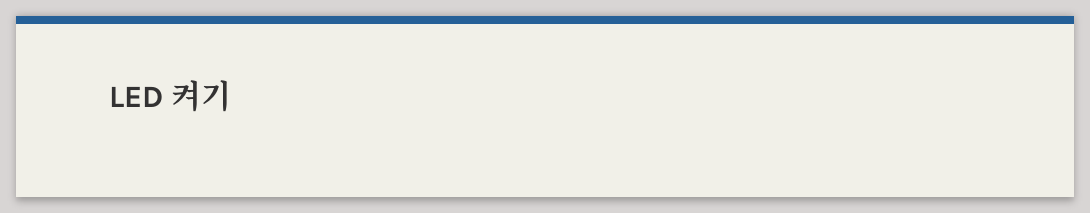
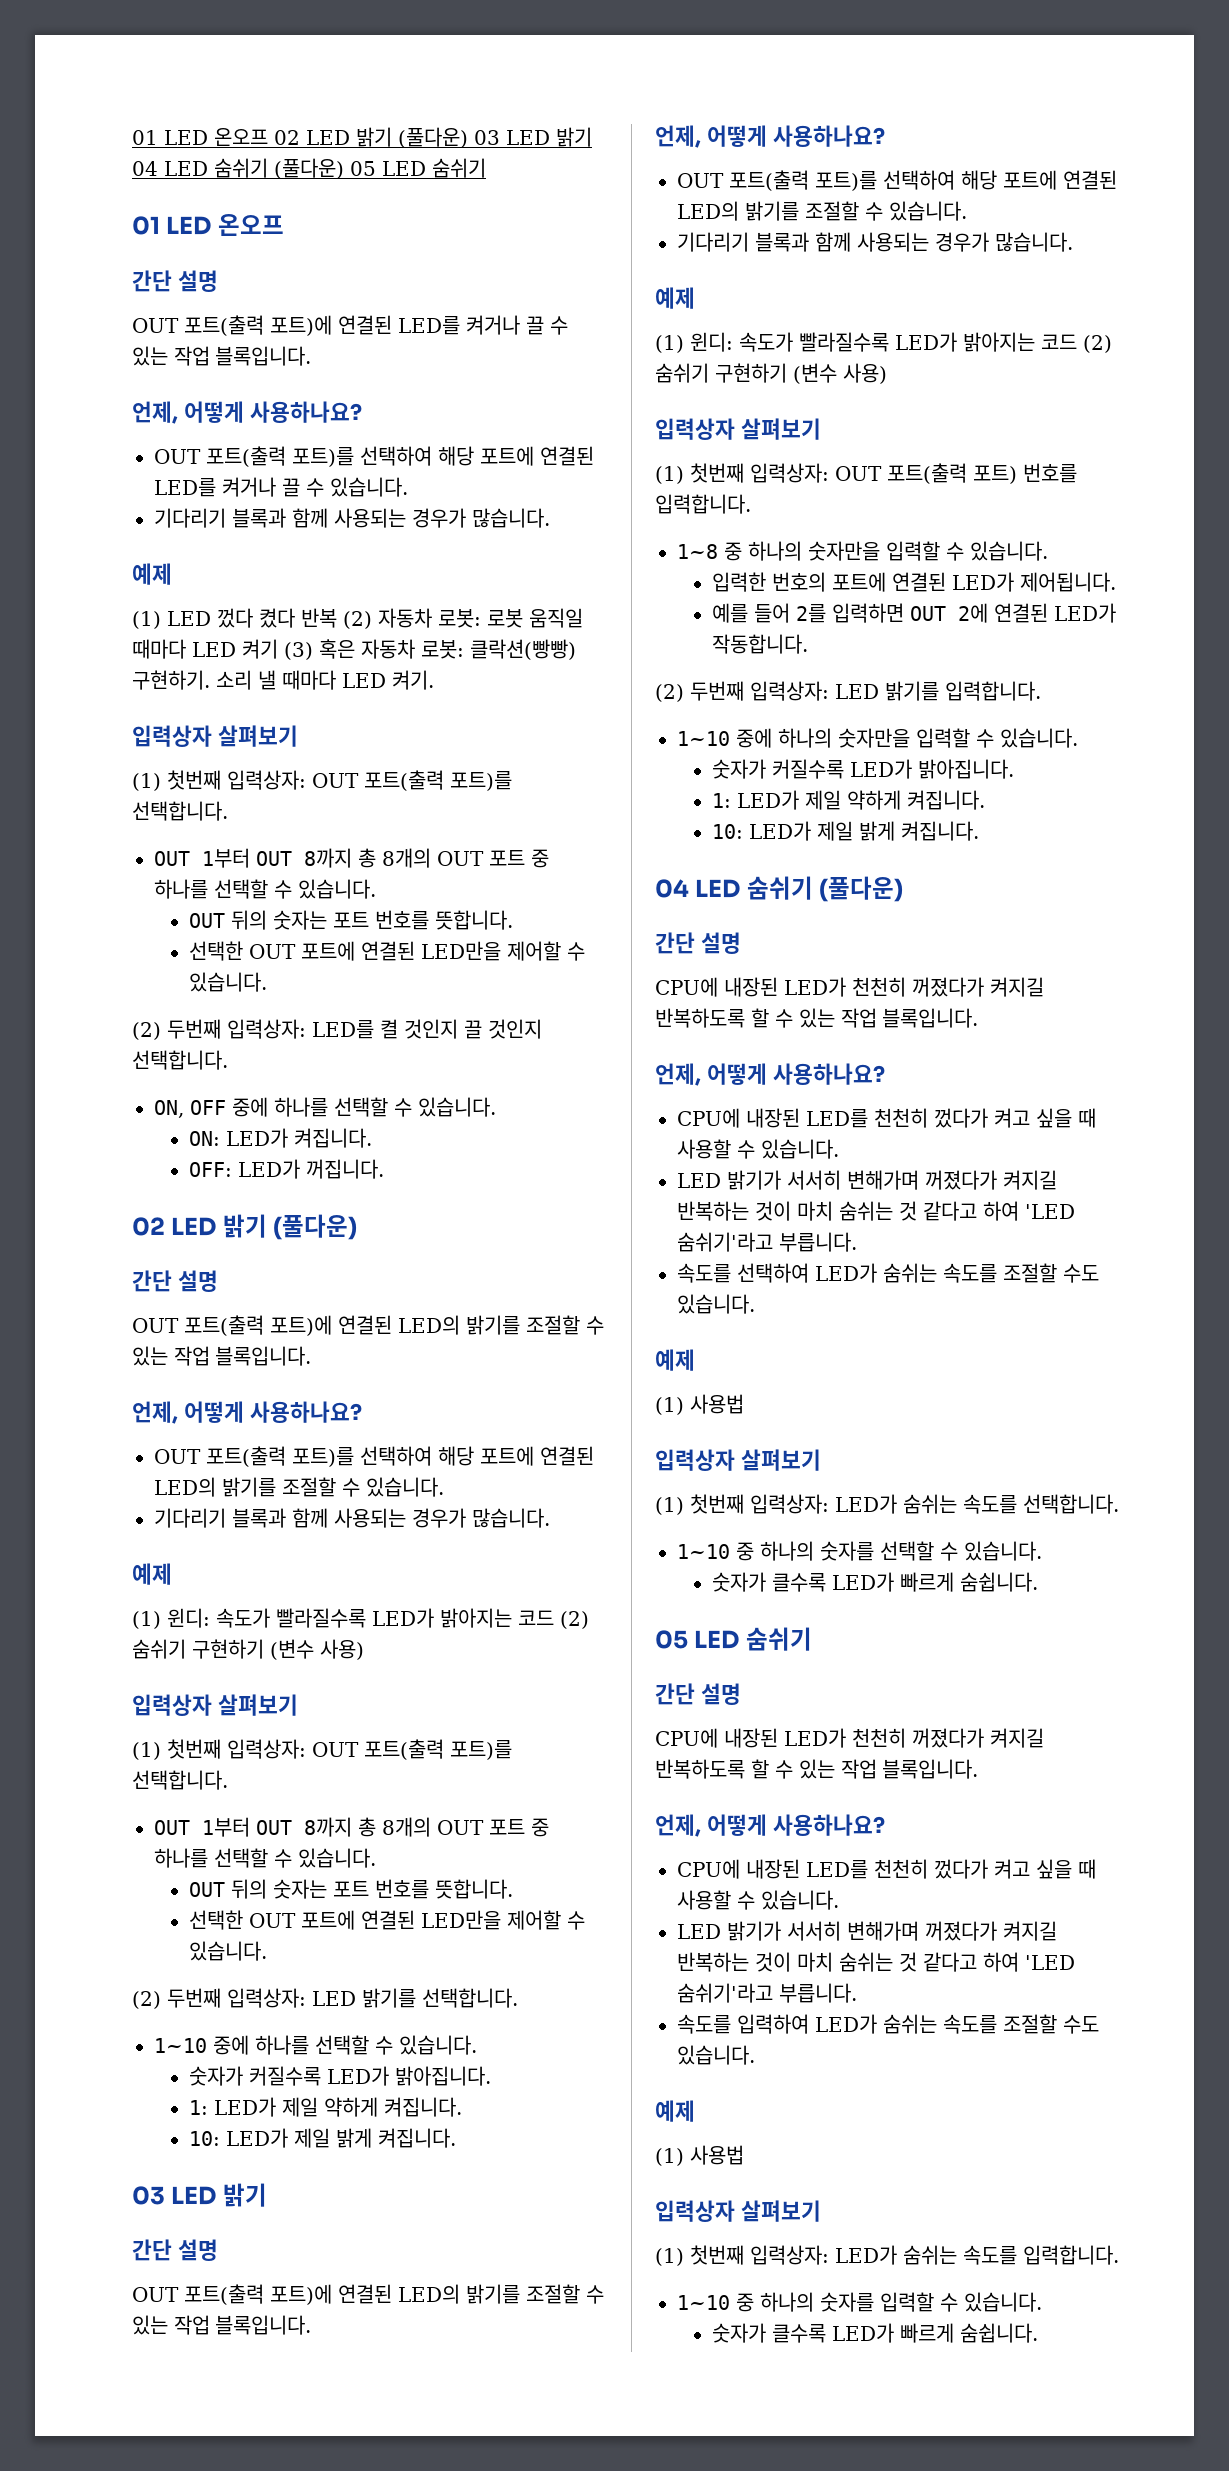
[109,80,232,112] LED 켜기 -> [132,127,592,148] [132,158,486,179] [132,214,284,236] [132,270,218,292] [132,315,568,336] [132,346,312,366] [132,401,362,424] [154,446,594,467] [154,477,408,497] [154,508,550,528] [132,563,172,585] [132,608,583,629] [132,639,576,660] [132,670,434,690] [132,725,298,747] [132,770,512,791] [132,801,228,821] [154,848,549,868] [154,879,376,899] [189,910,514,930] [189,941,586,961] [189,972,268,992] [132,1019,542,1040] [132,1050,228,1070] [154,1097,496,1118] [189,1128,373,1148] [189,1159,385,1179] [132,1214,358,1240] [132,1270,218,1292] [132,1315,604,1336] [132,1346,312,1366] [132,1401,362,1424] [154,1446,594,1467] [154,1477,444,1497] [154,1508,550,1528] [132,1563,172,1585] [132,1608,589,1629] [132,1639,364,1660] [132,1694,298,1716] [132,1739,512,1760] [132,1770,228,1790] [154,1817,549,1837] [154,1848,376,1868] [189,1879,514,1899] [189,1910,586,1930] [189,1941,268,1961] [132,1988,518,2009] [154,2035,477,2055] [189,2066,492,2086] [189,2097,463,2117] [189,2128,457,2148] [132,2183,267,2207] [132,2239,218,2261] [132,2284,604,2305] [132,2315,312,2335] [655,125,885,148] [677,170,1117,191] [677,201,967,221] [677,232,1073,252] [655,287,695,309] [655,332,1112,353] [655,363,887,384] [655,418,821,440] [655,463,1077,484] [655,494,751,514] [677,541,1048,561] [712,572,1117,592] [712,603,1117,623] [712,634,809,654] [655,681,1041,702] [677,728,1078,748] [712,759,1015,779] [712,790,986,810] [712,821,980,841] [655,876,904,902] [655,932,741,954] [655,977,1044,997] [655,1008,979,1028] [655,1063,885,1086] [677,1108,1096,1128] [677,1139,839,1159] [677,1170,1057,1190] [677,1201,1075,1221] [677,1232,857,1252] [677,1263,1099,1283] [677,1294,755,1314] [655,1349,695,1371] [655,1394,744,1415] [655,1449,821,1471] [655,1494,1119,1515] [677,1541,1042,1561] [712,1572,1039,1592] [655,1627,812,1651] [655,1683,741,1705] [655,1728,1044,1748] [655,1759,979,1779] [655,1814,885,1837] [677,1859,1096,1879] [677,1890,839,1910] [677,1921,1057,1941] [677,1952,1075,1972] [677,1983,857,2003] [677,2014,1099,2034] [677,2045,755,2065] [655,2100,695,2122] [655,2145,744,2166] [655,2200,821,2222] [655,2245,1119,2266] [677,2292,1042,2312] [712,2323,1039,2343] 01 LED 온오프 02 LED 밝기 (풀다운) 03 LED 밝기 04 LED 숨쉬기 (풀다운) 05 LED 숨쉬기 // 01 LED 온오프 // 간단 설명 // OUT 포트(출력 포트)에 연결된 LED를 켜거나 끌 수 있는 작업 블록입니다. // 언제, 어떻게 사용하나요? // OUT 포트(출력 포트)를 선택하여 해당 포트에 연결된 LED를 켜거나 끌 수 있습니다. // 기다리기 블록과 함께 사용되는 경우가 많습니다. // 예제 // (1) LED 껐다 켰다 반복 (2) 자동차 로봇: 로봇 움직일 때마다 LED 켜기 (3) 혹은 자동차 로봇: 클락션(빵빵) 구현하기. 소리 낼 때마다 LED 켜기. // 입력상자 살펴보기 // (1) 첫번째 입력상자: OUT 포트(출력 포트)를 선택합니다. // OUT 1부터 OUT 8까지 총 8개의 OUT 포트 중 하나를 선택할 수 있습니다. // OUT 뒤의 숫자는 포트 번호를 뜻합니다. // 선택한 OUT 포트에 연결된 LED만을 제어할 수 있습니다. // (2) 두번째 입력상자: LED를 켤 것인지 끌 것인지 선택합니다. // ON, OFF 중에 하나를 선택할 수 있습니다. // ON: LED가 켜집니다. // OFF: LED가 꺼집니다. // 02 LED 밝기 (풀다운) // 간단 설명 // OUT 포트(출력 포트)에 연결된 LED의 밝기를 조절할 수 있는 작업 블록입니다. // 언제, 어떻게 사용하나요? // OUT 포트(출력 포트)를 선택하여 해당 포트에 연결된 LED의 밝기를 조절할 수 있습니다. // 기다리기 블록과 함께 사용되는 경우가 많습니다. // 예제 // (1) 윈디: 속도가 빨라질수록 LED가 밝아지는 코드 (2) 숨쉬기 구현하기 (변수 사용) // 입력상자 살펴보기 // (1) 첫번째 입력상자: OUT 포트(출력 포트)를 선택합니다. // OUT 1부터 OUT 8까지 총 8개의 OUT 포트 중 하나를 선택할 수 있습니다. // OUT 뒤의 숫자는 포트 번호를 뜻합니다. // 선택한 OUT 포트에 연결된 LED만을 제어할 수 있습니다. // (2) 두번째 입력상자: LED 밝기를 선택합니다. // 1~10 중에 하나를 선택할 수 있습니다. // 숫자가 커질수록 LED가 밝아집니다. // 1: LED가 제일 약하게 켜집니다. // 10: LED가 제일 밝게 켜집니다. // 03 LED 밝기 // 간단 설명 // OUT 포트(출력 포트)에 연결된 LED의 밝기를 조절할 수 있는 작업 블록입니다. // 언제, 어떻게 사용하나요? // OUT 포트(출력 포트)를 선택하여 해당 포트에 연결된 LED의 밝기를 조절할 수 있습니다. // 기다리기 블록과 함께 사용되는 경우가 많습니다. // 예제 // (1) 윈디: 속도가 빨라질수록 LED가 밝아지는 코드 (2) 숨쉬기 구현하기 (변수 사용) // 입력상자 살펴보기 // (1) 첫번째 입력상자: OUT 포트(출력 포트) 번호를 입력합니다. // 1~8 중 하나의 숫자만을 입력할 수 있습니다. // 입력한 번호의 포트에 연결된 LED가 제어됩니다. // 예를 들어 2를 입력하면 OUT 2에 연결된 LED가 작동합니다. // (2) 두번째 입력상자: LED 밝기를 입력합니다. // 1~10 중에 하나의 숫자만을 입력할 수 있습니다. // 숫자가 커질수록 LED가 밝아집니다. // 1: LED가 제일 약하게 켜집니다. // 10: LED가 제일 밝게 켜집니다. // 04 LED 숨쉬기 (풀다운) // 간단 설명 // CPU에 내장된 LED가 천천히 꺼졌다가 켜지길 반복하도록 할 수 있는 작업 블록입니다. // 언제, 어떻게 사용하나요? // CPU에 내장된 LED를 천천히 껐다가 켜고 싶을 때 사용할 수 있습니다. // LED 밝기가 서서히 변해가며 꺼졌다가 켜지길 반복하는 것이 마치 숨쉬는 것 같다고 하여 'LED 숨쉬기'라고 부릅니다. // 속도를 선택하여 LED가 숨쉬는 속도를 조절할 수도 있습니다. // 예제 // (1) 사용법 // 입력상자 살펴보기 // (1) 첫번째 입력상자: LED가 숨쉬는 속도를 선택합니다. // 1~10 중 하나의 숫자를 선택할 수 있습니다. // 숫자가 클수록 LED가 빠르게 숨쉽니다. // 05 LED 숨쉬기 // 간단 설명 // CPU에 내장된 LED가 천천히 꺼졌다가 켜지길 반복하도록 할 수 있는 작업 블록입니다. // 언제, 어떻게 사용하나요? // CPU에 내장된 LED를 천천히 껐다가 켜고 싶을 때 사용할 수 있습니다. // LED 밝기가 서서히 변해가며 꺼졌다가 켜지길 반복하는 것이 마치 숨쉬는 것 같다고 하여 'LED 숨쉬기'라고 부릅니다. // 속도를 입력하여 LED가 숨쉬는 속도를 조절할 수도 있습니다. // 예제 // (1) 사용법 // 입력상자 살펴보기 // (1) 첫번째 입력상자: LED가 숨쉬는 속도를 입력합니다. // 1~10 중 하나의 숫자를 입력할 수 있습니다. // 숫자가 클수록 LED가 빠르게 숨쉽니다.

